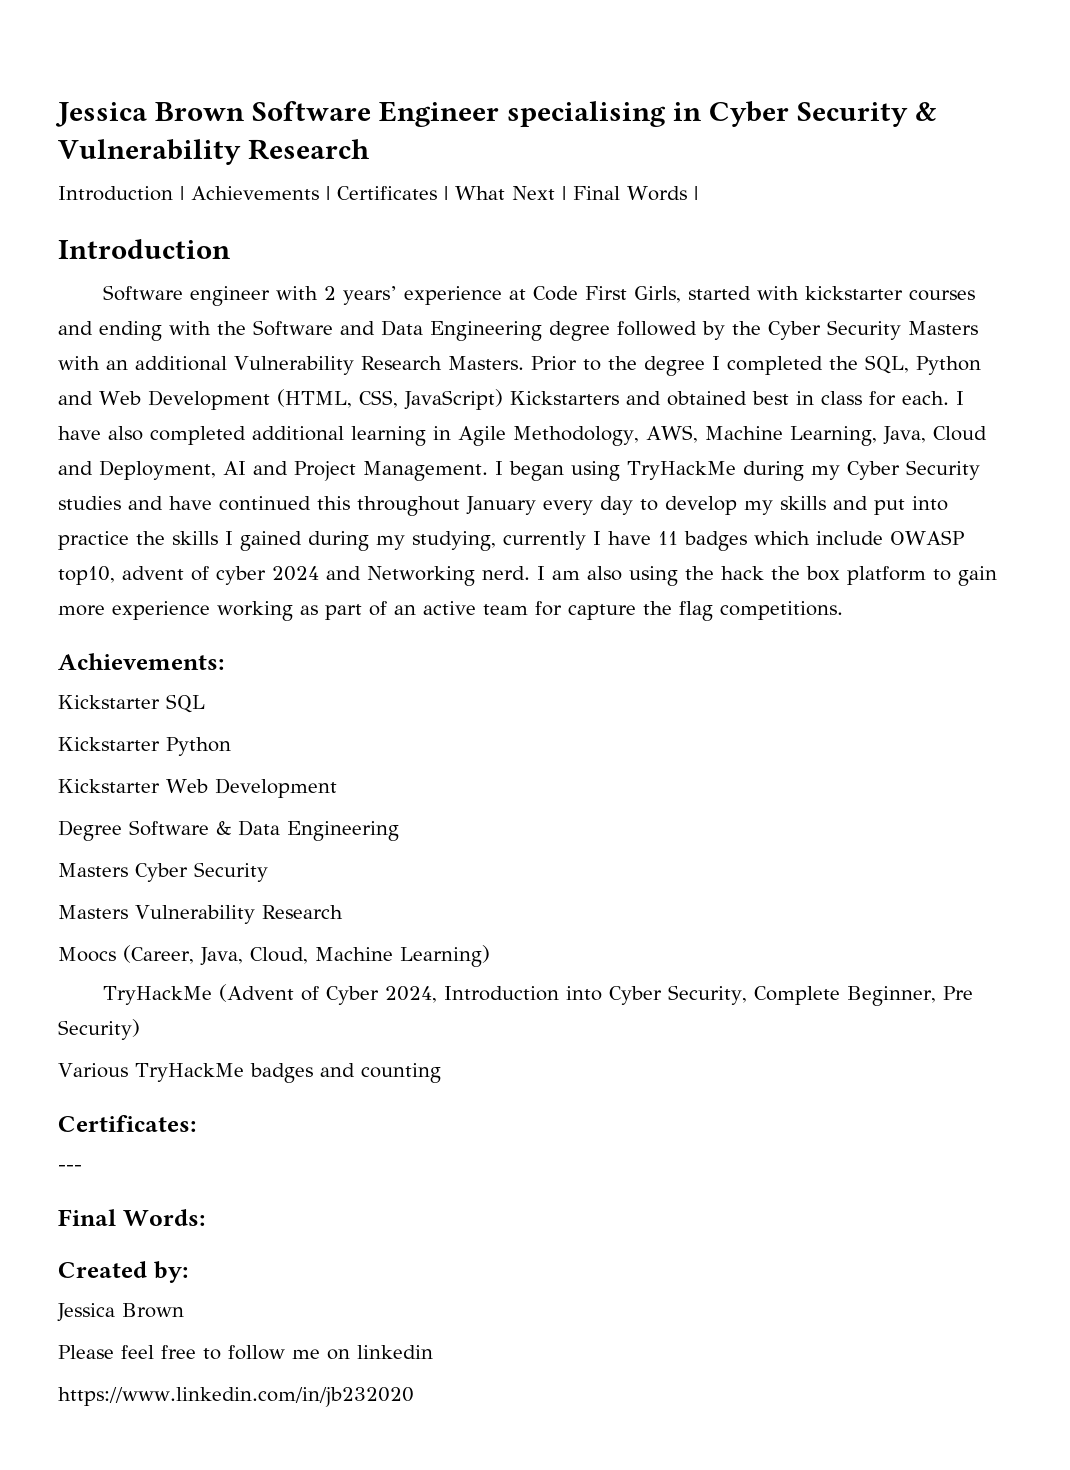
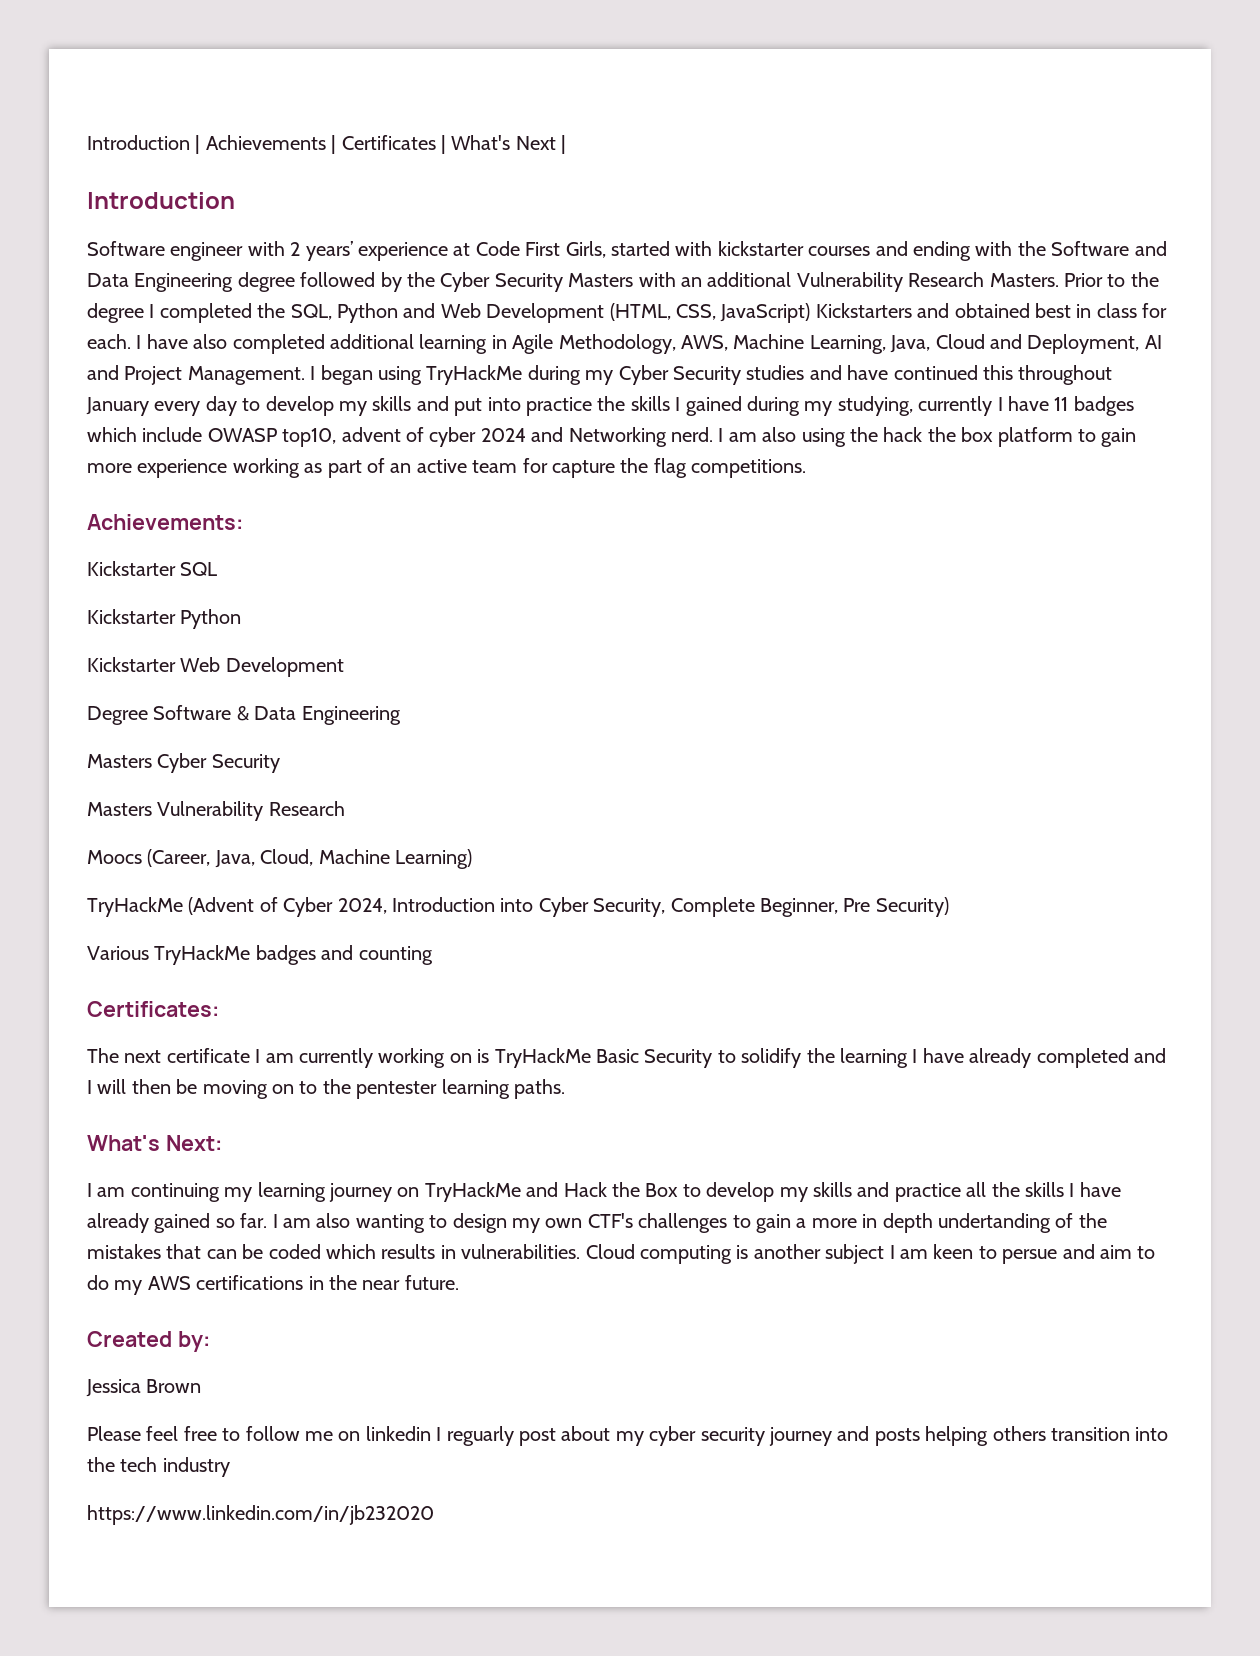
[55,101,937,127] [58,139,370,165] Jessica Brown Software Engineer specialising in Cyber Security & Vulnerability Research // -> (87, 142) none
[455,186,505,200] What -> [451,135,511,150] What's
[573,186,698,201] Final Words | -> (567, 144) none
[58,1165,82,1171] [58,1209,205,1226] --- // Final Words: -> [87,1048,1166,1068] [87,1079,565,1099] [87,1135,222,1151] [87,1182,1121,1202] [87,1213,1107,1233] [87,1244,1156,1264] [87,1275,459,1295] The next certificate I am currently working on is TryHackMe Basic Security to solidify the learning I have already completed and I will then be moving on to the pentester learning paths. // What's Next: // I am continuing my learning journey on TryHackMe and Hack the Box to develop my skills and practice all the skills I have already gained so far. I am also wanting to design my own CTF's challenges to gain a more in depth undertanding of the mistakes that can be coded which results in vulnerabilities. Cloud computing is another subject I am keen to persue and aim to do my AWS certifications in the near future.
(433, 1352) none -> [436,1426,1169,1446] [87,1457,230,1477] I reguarly post about my cyber security journey and posts helping others transition into the tech industry

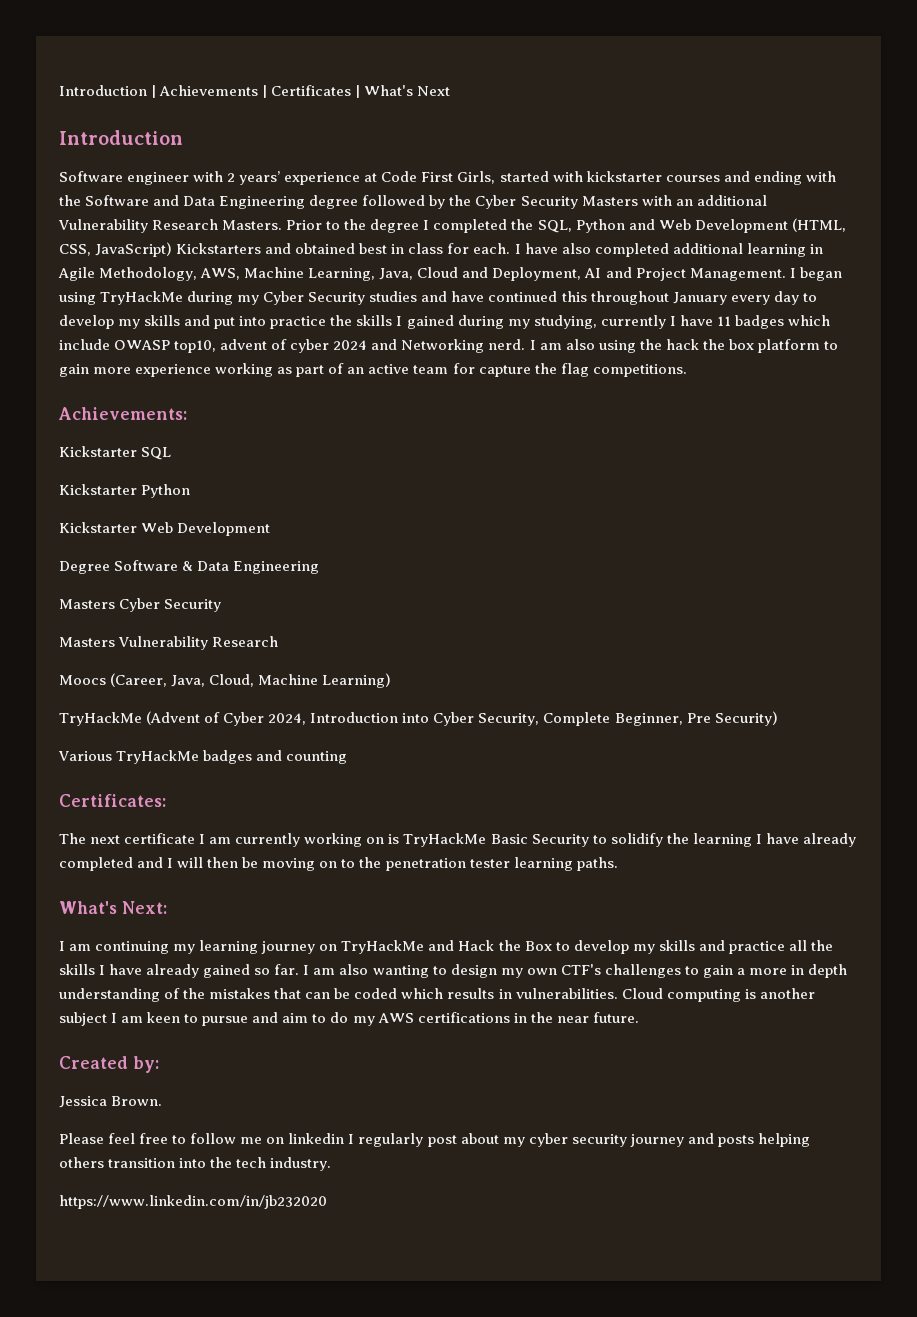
[561,135,567,154] | -> (451, 91) none
[356,1081,438,1099] pentester -> [385,858,510,871] penetration tester
[937,1213,1051,1233] undertanding -> [59,988,160,1002] understanding
[1002,1249,1058,1264] persue -> [202,1016,249,1026] pursue
[146,1379,202,1393] Brown -> [111,1096,163,1106] Brown.
[446,1426,514,1446] reguarly -> [358,1133,424,1147] regularly
[162,1457,230,1477] industry -> [270,1157,332,1171] industry.

